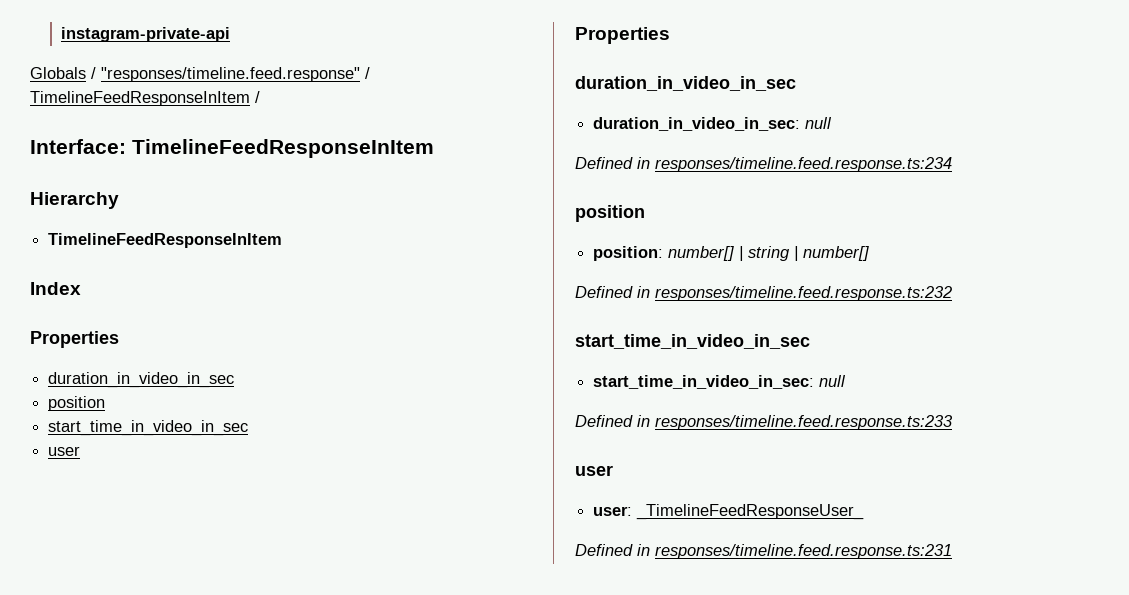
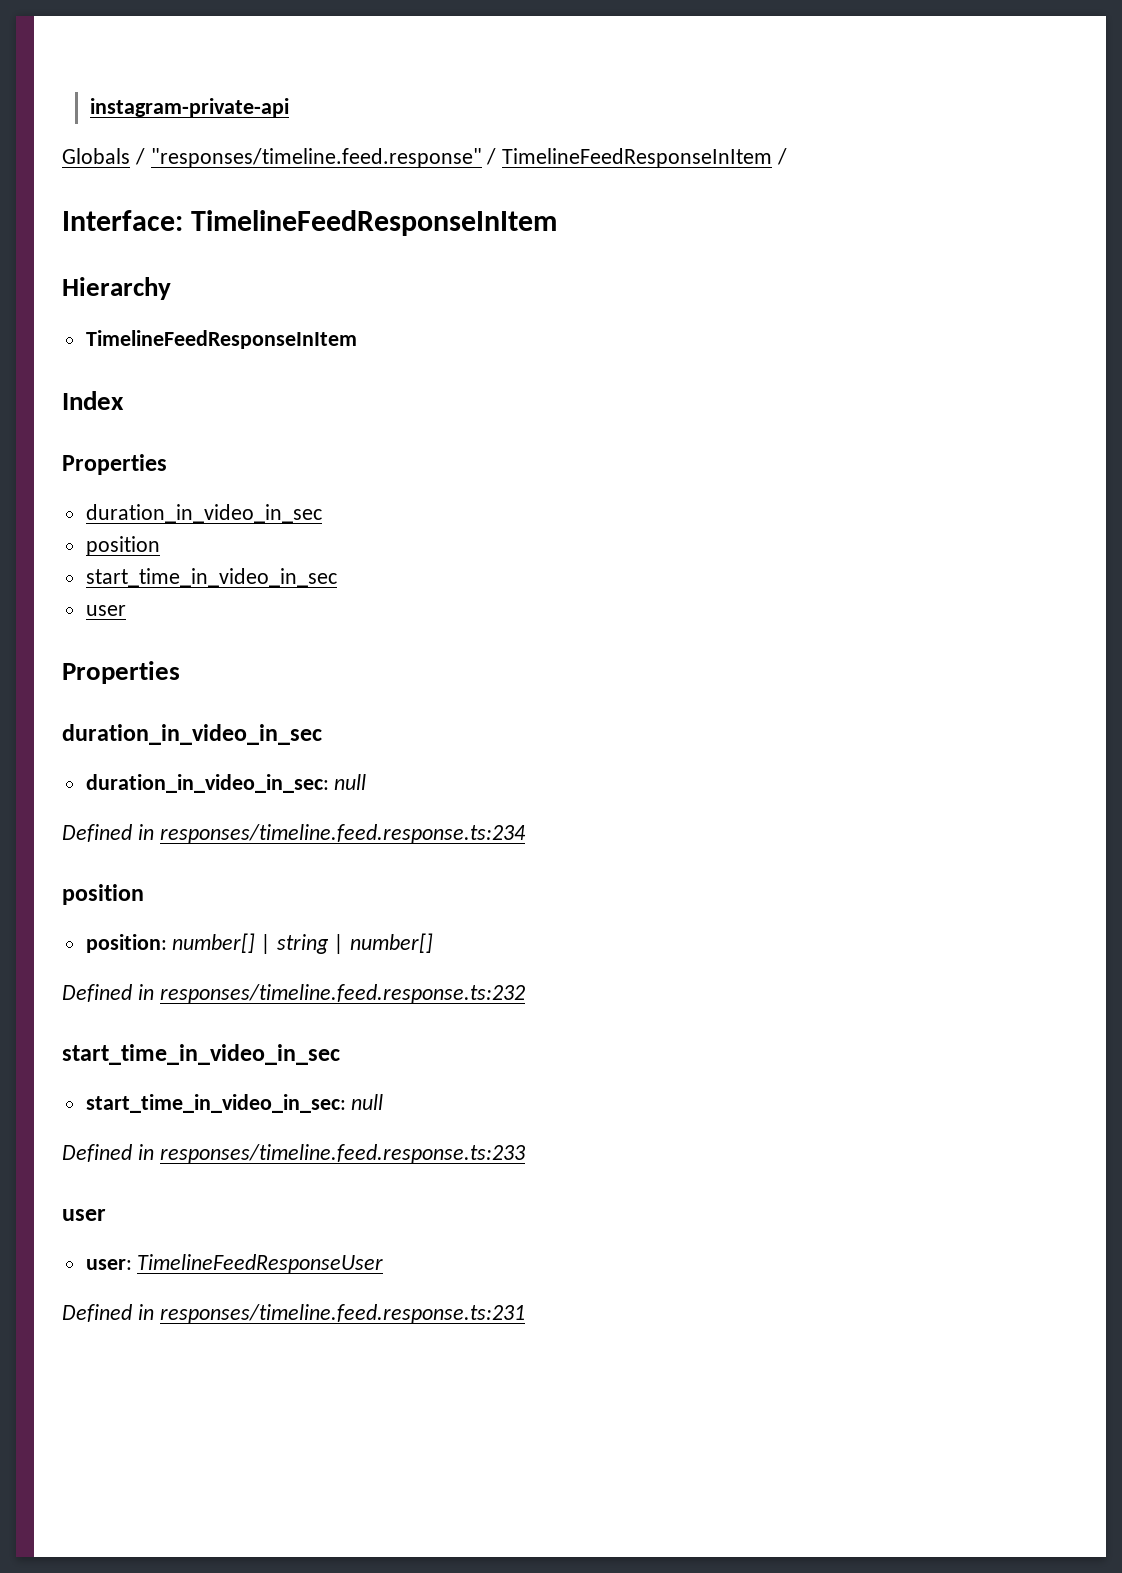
[636,504,865,520] _TimelineFeedResponseUser_ -> [137,1254,384,1274] TimelineFeedResponseUser

